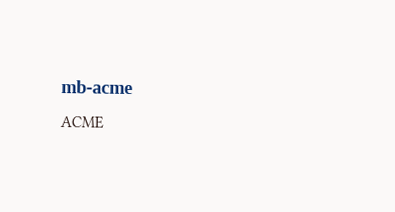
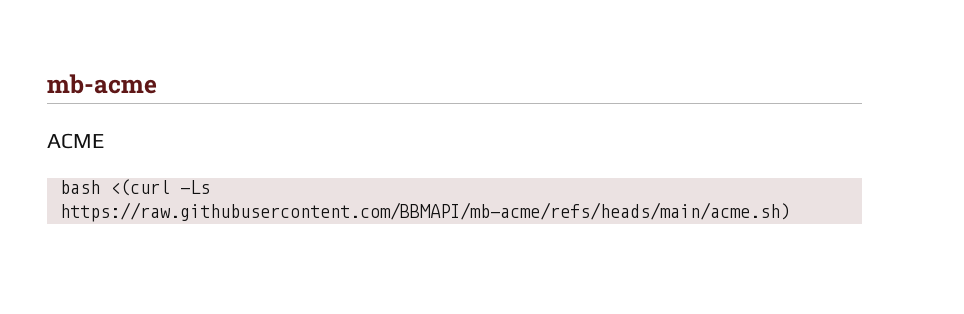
(104, 122) none -> [59,179,210,196] [59,202,790,222] // bash <(curl -Ls https://raw.githubusercontent.com/BBMAPI/mb-acme/refs/heads/main/acme.sh)

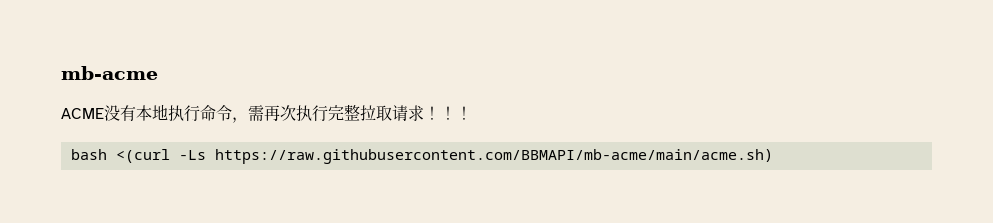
(104, 141) none -> [104,104,472,123] 没有本地执行命令，需再次执行完整拉取请求！！！
[59,202,790,222] https://raw.githubusercontent.com/BBMAPI/mb-acme/refs/heads/main/acme.sh) -> [214,149,773,164] https://raw.githubusercontent.com/BBMAPI/mb-acme/main/acme.sh)

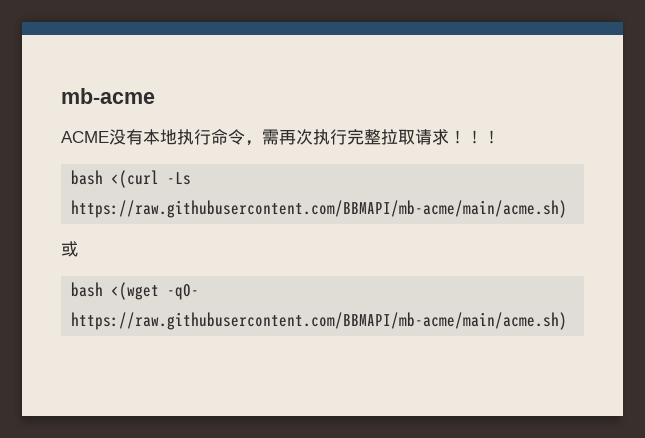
(773, 156) none -> [61,241,78,257] [71,282,200,300] [71,312,568,330] // 或 // bash <(wget -qO- https://raw.githubusercontent.com/BBMAPI/mb-acme/main/acme.sh)

